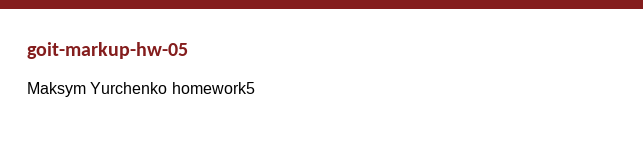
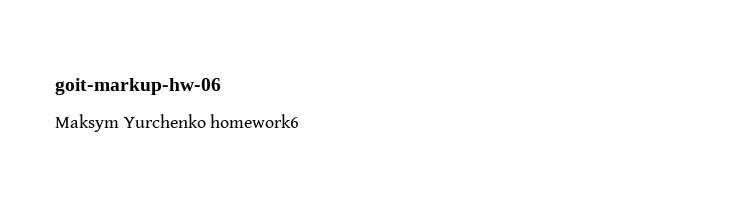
[27,42,188,59] goit-markup-hw-05 -> [55,78,221,95] goit-markup-hw-06
[171,82,255,94] homework5 -> [210,114,300,128] homework6

